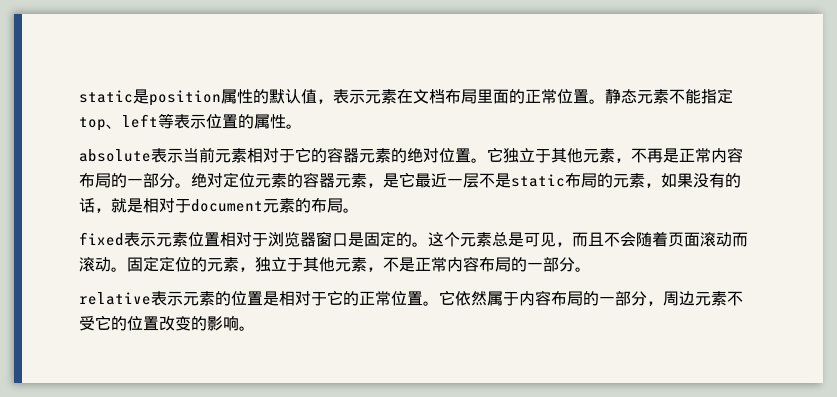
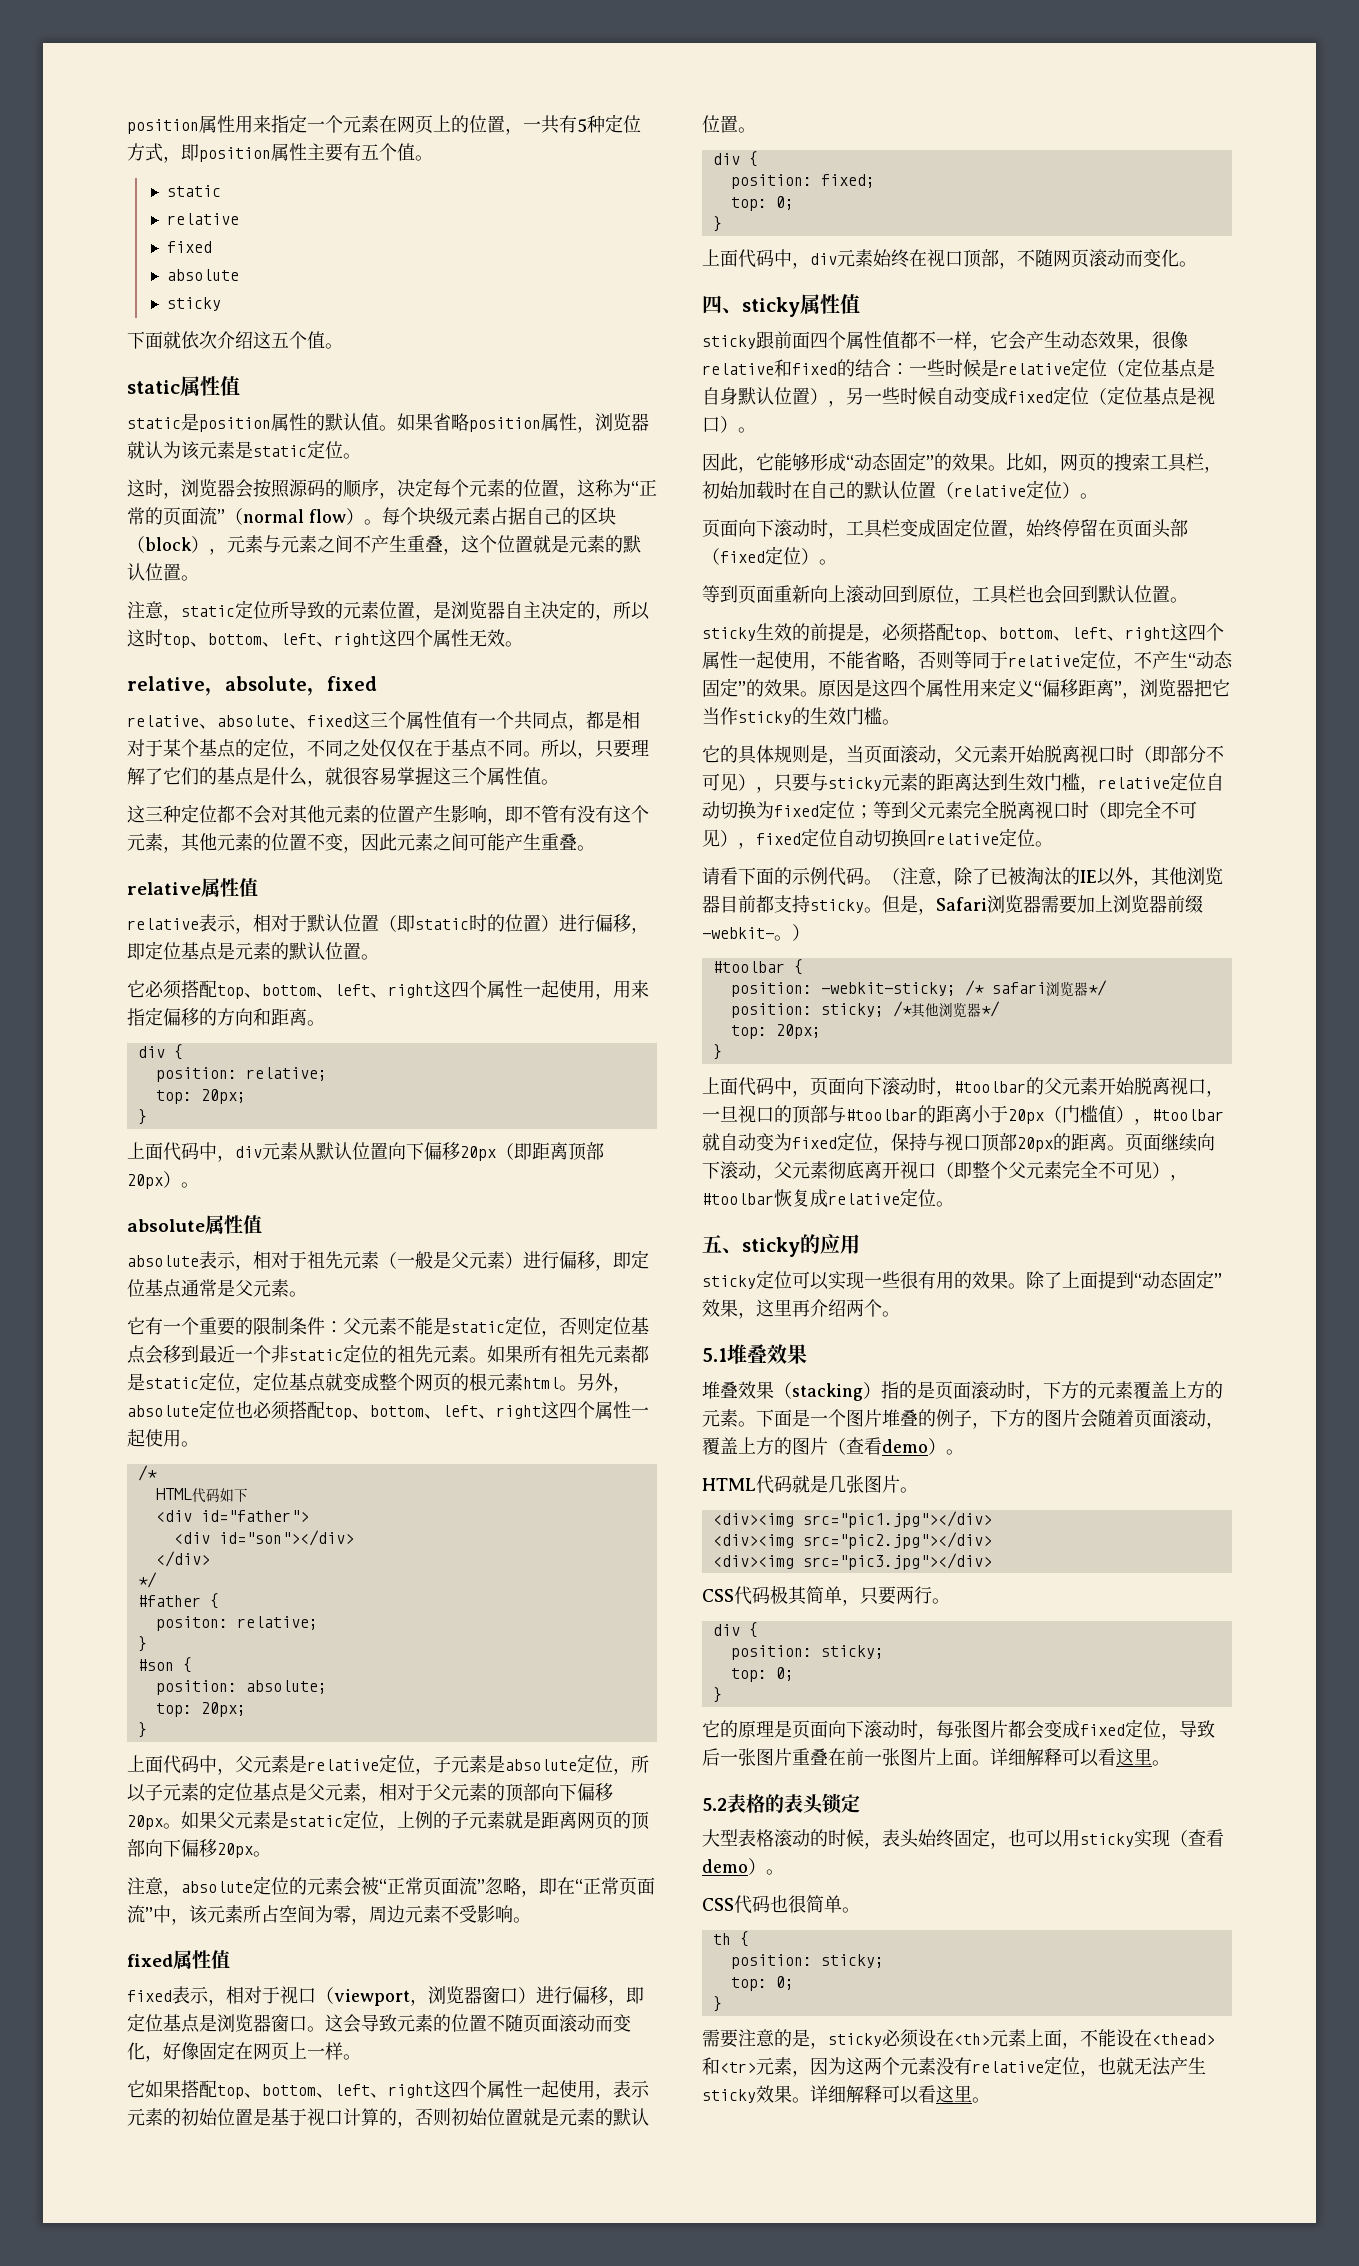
(79, 96) none -> [127,114,641,135] [127,143,433,163] [167,185,222,197] [167,213,240,225] [167,241,213,253] [167,269,240,281] [167,297,222,311] [127,331,343,349] [127,376,240,396] position属性用来指定一个元素在网页上的位置，一共有5种定位方式，即position属性主要有五个值。 // static // relative // fixed // absolute // sticky // 下面就依次介绍这五个值。 // static属性值 //
[317,88,733,104] [79,113,302,131] [79,147,743,163] [79,172,741,188] [79,197,359,213] [79,231,748,247] [79,256,591,272] [79,290,743,306] [79,315,239,331] ，表示元素在文档布局里面的正常位置。静态元素不能指定top、left等表示位置的属性。 // absolute表示当前元素相对于它的容器元素的绝对位置。它独立于其他元素，不再是正常内容布局的一部分。绝对定位元素的容器元素，是它最近一层不是static布局的元素，如果没有的话，就是相对于document元素的布局。 // fixed表示元素位置相对于浏览器窗口是固定的。这个元素总是可见，而且不会随着页面滚动而滚动。固定定位的元素，独立于其他元素，不是正常内容布局的一部分。 // relative表示元素的位置是相对于它的正常位置。它依然属于内容布局的一部分，周边元素不受它的位置改变的影响 -> [379,413,649,433] [127,440,361,460] [127,478,657,499] [127,507,616,526] [127,535,641,555] [127,563,199,581] [127,600,650,621] [127,629,523,648] [127,676,377,696] [127,711,640,731] [127,738,649,759] [127,767,559,787] [127,804,649,825] [127,833,595,853] [127,878,258,897] [127,914,649,934] [127,941,379,961] [127,980,649,1000] [127,1007,325,1026] [137,1044,183,1060] [155,1067,327,1082] [155,1089,246,1104] [137,1109,147,1125] [127,1142,604,1162] [127,1171,199,1189] [127,1215,262,1234] [127,1250,649,1271] [127,1279,307,1298] [127,1316,649,1337] [127,1344,649,1364] [127,1372,631,1393] [127,1400,649,1420] [127,1429,199,1447] [137,1465,157,1481] [155,1488,248,1503] [155,1510,309,1522] [173,1530,354,1546] [155,1551,210,1567] [137,1572,157,1588] [137,1593,219,1609] [155,1616,318,1631] [137,1636,147,1652] [137,1657,192,1673] [155,1680,327,1695] [155,1702,246,1717] [137,1722,147,1738] [127,1754,649,1775] [127,1782,613,1803] [127,1810,650,1831] [127,1839,271,1858] [127,1876,655,1897] [127,1905,531,1925] [127,1950,230,1969] [127,1986,644,2006] [127,2013,631,2033] [127,2041,361,2062] [127,2080,650,2100] [127,2108,649,2128] [702,115,756,133] [712,151,758,167] [730,174,875,189] [730,196,794,211] [712,216,722,232] [702,249,1197,269] [702,294,860,317] [702,331,1188,351] [702,358,1215,378] [702,386,1215,407] [702,416,756,433] [702,452,1222,473] [702,480,1098,499] [702,518,1188,539] [702,546,837,565] [702,585,1188,605] [702,623,1224,643] [702,650,1233,671] [702,678,1230,699] [702,707,900,725] [702,745,1224,765] [702,772,1224,793] [702,800,1197,819] [702,828,1053,849] [702,867,1223,887] [702,895,1203,915] [702,924,810,941] [712,959,803,975] [730,980,1107,997] [730,1001,1000,1018] [730,1024,821,1039] [712,1044,722,1060] [702,1077,1224,1097] [702,1105,1224,1125] [702,1132,1215,1153] [702,1160,1188,1181] [702,1188,954,1207] [702,1234,860,1257] [702,1270,1222,1290] [702,1299,900,1319] [702,1344,807,1364] [702,1381,1223,1401] [702,1409,1224,1429] [702,1437,964,1455] [702,1475,918,1494] [712,1511,992,1528] [712,1532,992,1549] [712,1553,992,1570] [702,1585,950,1606] [712,1622,758,1638] [730,1645,884,1660] [730,1667,794,1682] [712,1687,722,1703] [702,1719,1215,1740] [702,1748,1170,1767] [702,1793,860,1814] [702,1828,1224,1849] [702,1858,784,1875] [702,1895,860,1914] [712,1931,749,1947] [730,1954,884,1969] [730,1976,794,1991] [712,1996,722,2012] [702,2029,1215,2049] [702,2056,1206,2077] [702,2085,972,2104] 。如果省略position属性，浏览器就认为该元素是static定位。 // 这时，浏览器会按照源码的顺序，决定每个元素的位置，这称为“正常的页面流”（normal flow）。每个块级元素占据自己的区块（block），元素与元素之间不产生重叠，这个位置就是元素的默认位置。 // 注意，static定位所导致的元素位置，是浏览器自主决定的，所以这时top、bottom、left、right这四个属性无效。 // relative，absolute，fixed // relative、absolute、fixed这三个属性值有一个共同点，都是相对于某个基点的定位，不同之处仅仅在于基点不同。所以，只要理解了它们的基点是什么，就很容易掌握这三个属性值。 // 这三种定位都不会对其他元素的位置产生影响，即不管有没有这个元素，其他元素的位置不变，因此元素之间可能产生重叠。 // relative属性值 // relative表示，相对于默认位置（即static时的位置）进行偏移，即定位基点是元素的默认位置。 // 它必须搭配top、bottom、left、right这四个属性一起使用，用来指定偏移的方向和距离。 // div { // position: relative; // top: 20px; // } // 上面代码中，div元素从默认位置向下偏移20px（即距离顶部20px）。 // absolute属性值 // absolute表示，相对于祖先元素（一般是父元素）进行偏移，即定位基点通常是父元素。 // 它有一个重要的限制条件：父元素不能是static定位，否则定位基点会移到最近一个非static定位的祖先元素。如果所有祖先元素都是static定位，定位基点就变成整个网页的根元素html。另外，absolute定位也必须搭配top、bottom、left、right这四个属性一起使用。 // /* // HTML代码如下 // <div id="father"> // <div id="son"></div> // </div> // */ // #father { // positon: relative; // } // #son { // position: absolute; // top: 20px; // } // 上面代码中，父元素是relative定位，子元素是absolute定位，所以子元素的定位基点是父元素，相对于父元素的顶部向下偏移20px。如果父元素是static定位，上例的子元素就是距离网页的顶部向下偏移20px。 // 注意，absolute定位的元素会被“正常页面流”忽略，即在“正常页面流”中，该元素所占空间为零，周边元素不受影响。 // fixed属性值 // fixed表示，相对于视口（viewport，浏览器窗口）进行偏移，即定位基点是浏览器窗口。这会导致元素的位置不随页面滚动而变化，好像固定在网页上一样。 // 它如果搭配top、bottom、left、right这四个属性一起使用，表示元素的初始位置是基于视口计算的，否则初始位置就是元素的默认位置。 // div { // position: fixed; // top: 0; // } // 上面代码中，div元素始终在视口顶部，不随网页滚动而变化。 // 四、sticky属性值 // sticky跟前面四个属性值都不一样，它会产生动态效果，很像relative和fixed的结合：一些时候是relative定位（定位基点是自身默认位置），另一些时候自动变成fixed定位（定位基点是视口）。 // 因此，它能够形成“动态固定”的效果。比如，网页的搜索工具栏，初始加载时在自己的默认位置（relative定位）。 // 页面向下滚动时，工具栏变成固定位置，始终停留在页面头部（fixed定位）。 // 等到页面重新向上滚动回到原位，工具栏也会回到默认位置。 // sticky生效的前提是，必须搭配top、bottom、left、right这四个属性一起使用，不能省略，否则等同于relative定位，不产生“动态固定”的效果。原因是这四个属性用来定义“偏移距离”，浏览器把它当作sticky的生效门槛。 // 它的具体规则是，当页面滚动，父元素开始脱离视口时（即部分不可见），只要与sticky元素的距离达到生效门槛，relative定位自动切换为fixed定位；等到父元素完全脱离视口时（即完全不可见），fixed定位自动切换回relative定位。 // 请看下面的示例代码。（注意，除了已被淘汰的IE以外，其他浏览器目前都支持sticky。但是，Safari浏览器需要加上浏览器前缀-webkit-。） // #toolbar { // position: -webkit-sticky; /* safari浏览器*/ // position: sticky; /*其他浏览器*/ // top: 20px; // } // 上面代码中，页面向下滚动时，#toolbar的父元素开始脱离视口，一旦视口的顶部与#toolbar的距离小于20px（门槛值），#toolbar就自动变为fixed定位，保持与视口顶部20px的距离。页面继续向下滚动，父元素彻底离开视口（即整个父元素完全不可见），#toolbar恢复成relative定位。 // 五、sticky的应用 // sticky定位可以实现一些很有用的效果。除了上面提到“动态固定”效果，这里再介绍两个。 // 5.1堆叠效果 // 堆叠效果（stacking）指的是页面滚动时，下方的元素覆盖上方的元素。下面是一个图片堆叠的例子，下方的图片会随着页面滚动，覆盖上方的图片（查看demo）。 // HTML代码就是几张图片。 // <div><img src="pic1.jpg"></div> // <div><img src="pic2.jpg"></div> // <div><img src="pic3.jpg"></div> // CSS代码极其简单，只要两行。 // div { // position: sticky; // top: 0; // } // 它的原理是页面向下滚动时，每张图片都会变成fixed定位，导致后一张图片重叠在前一张图片上面。详细解释可以看这里。 // 5.2表格的表头锁定 // 大型表格滚动的时候，表头始终固定，也可以用sticky实现（查看demo）。 // CSS代码也很简单。 // th { // position: sticky; // top: 0; // } // 需要注意的是，sticky必须设在<th>元素上面，不能设在<thead>和<tr>元素，因为这两个元素没有relative定位，也就无法产生sticky效果。详细解释可以看这里

